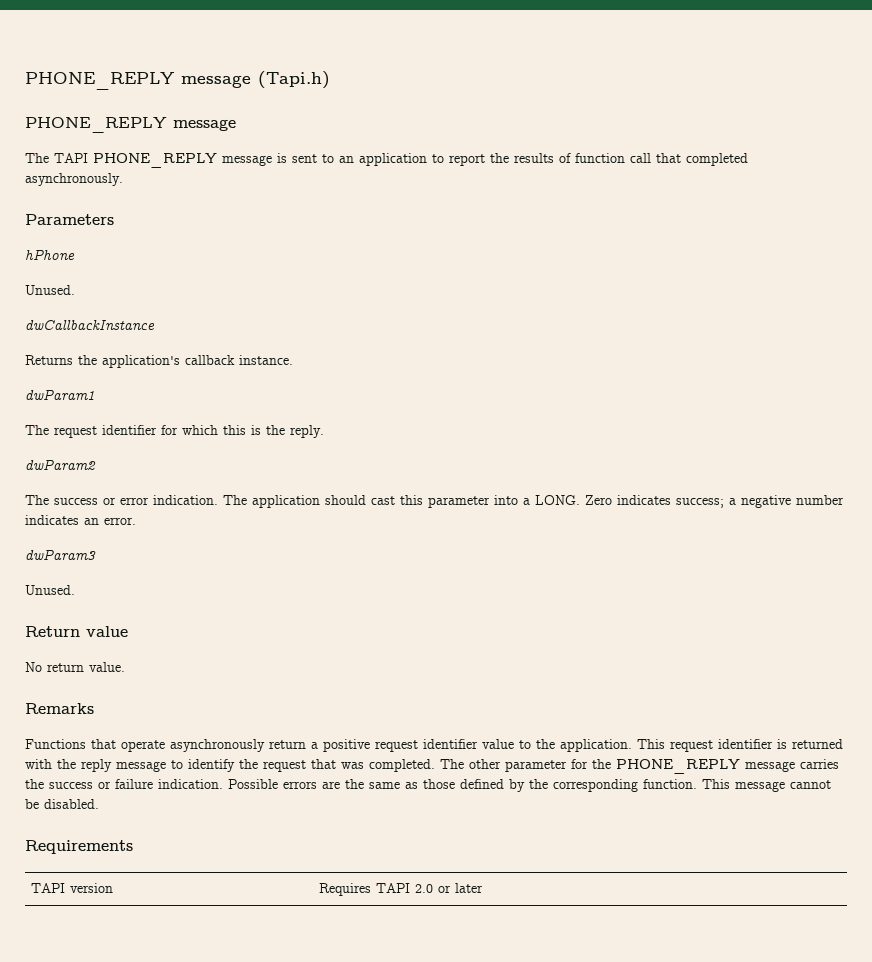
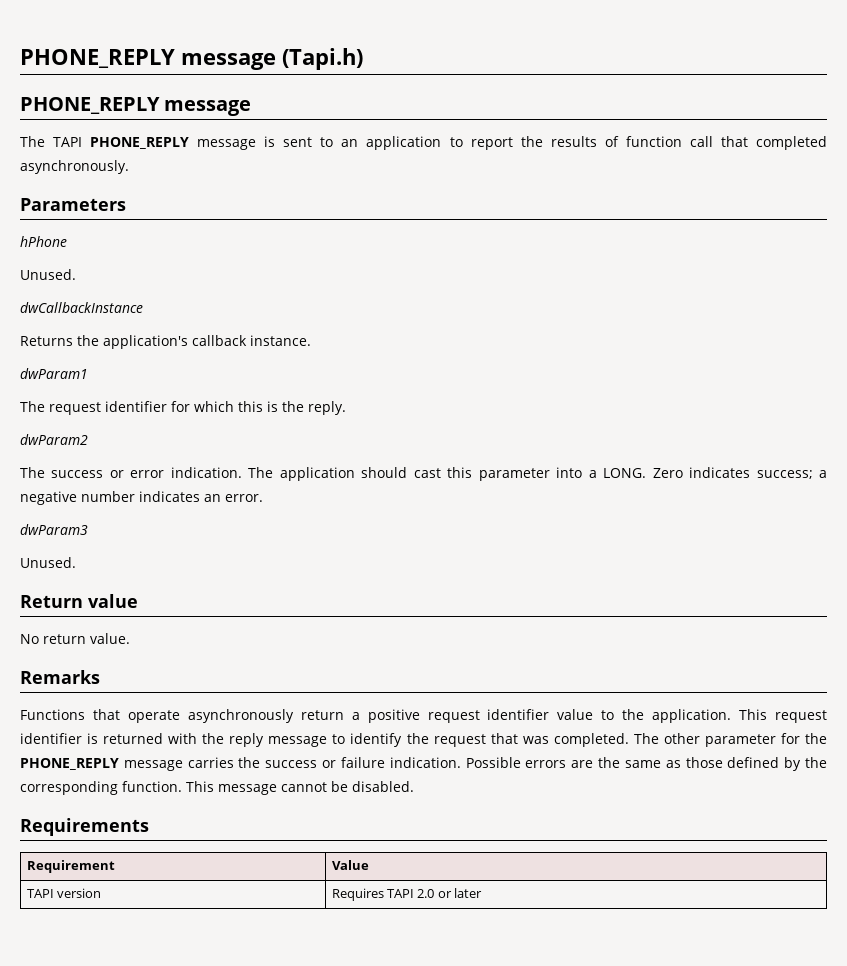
(133, 847) none -> [26,860,115,873] [331,860,369,870] // Requirement | Value

